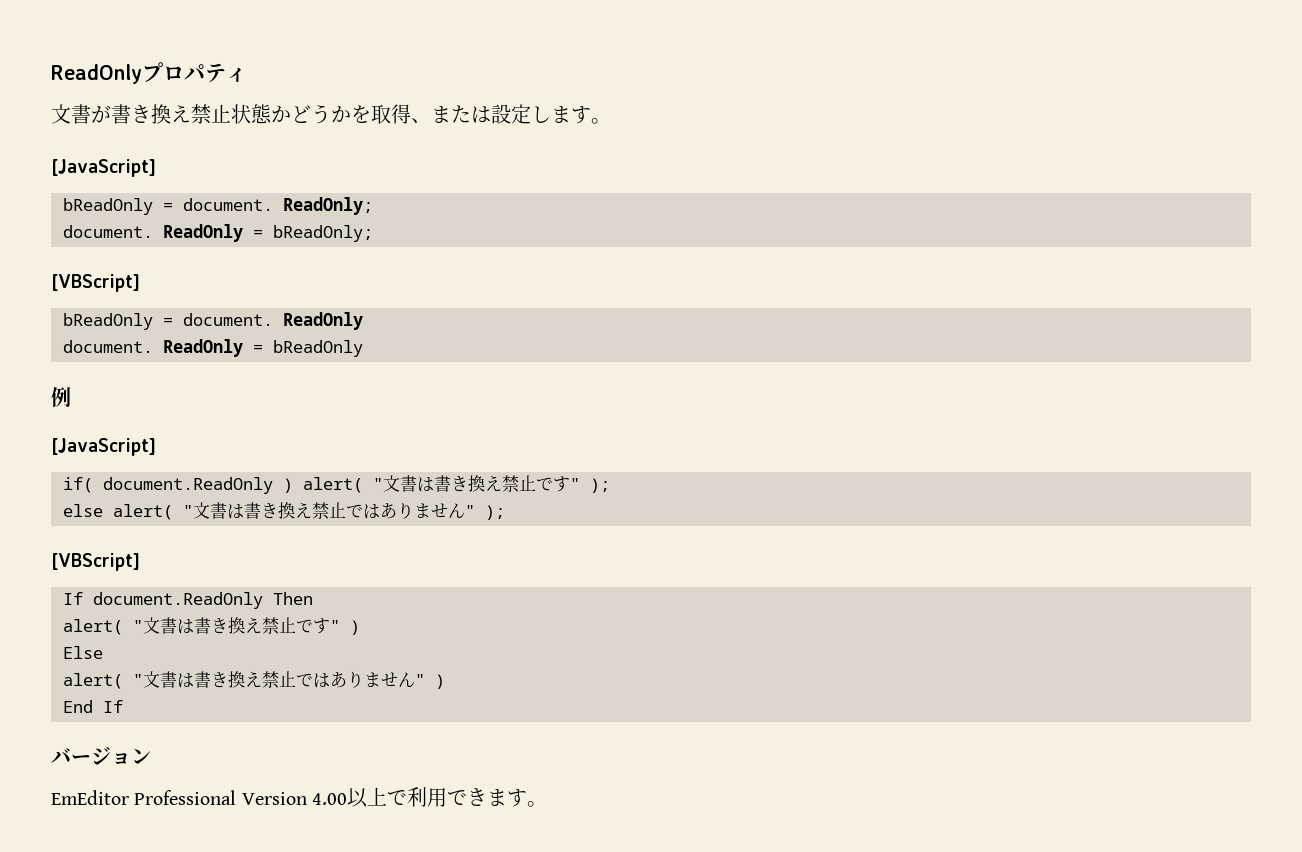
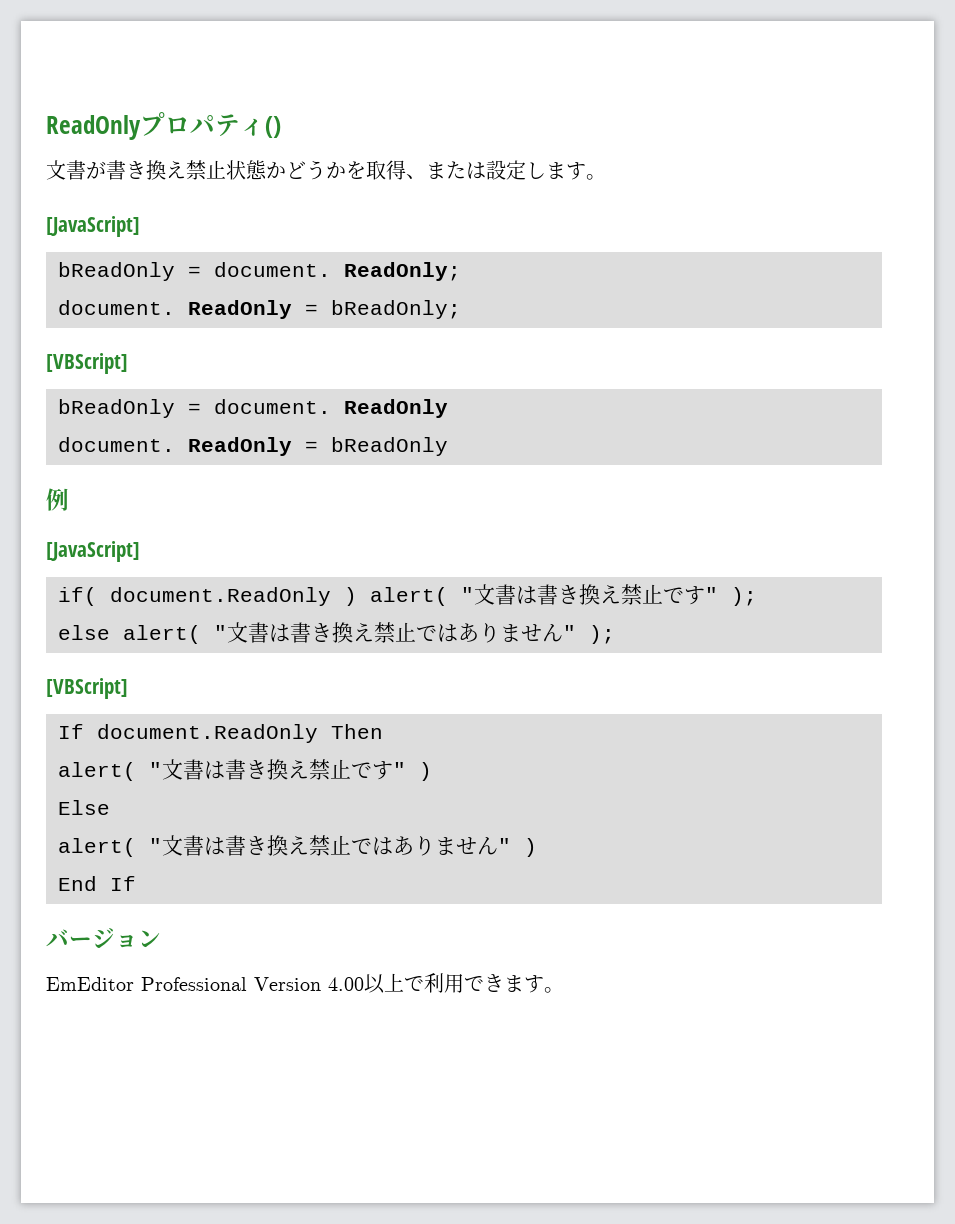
(247, 75) none -> [265,116,281,138] ()

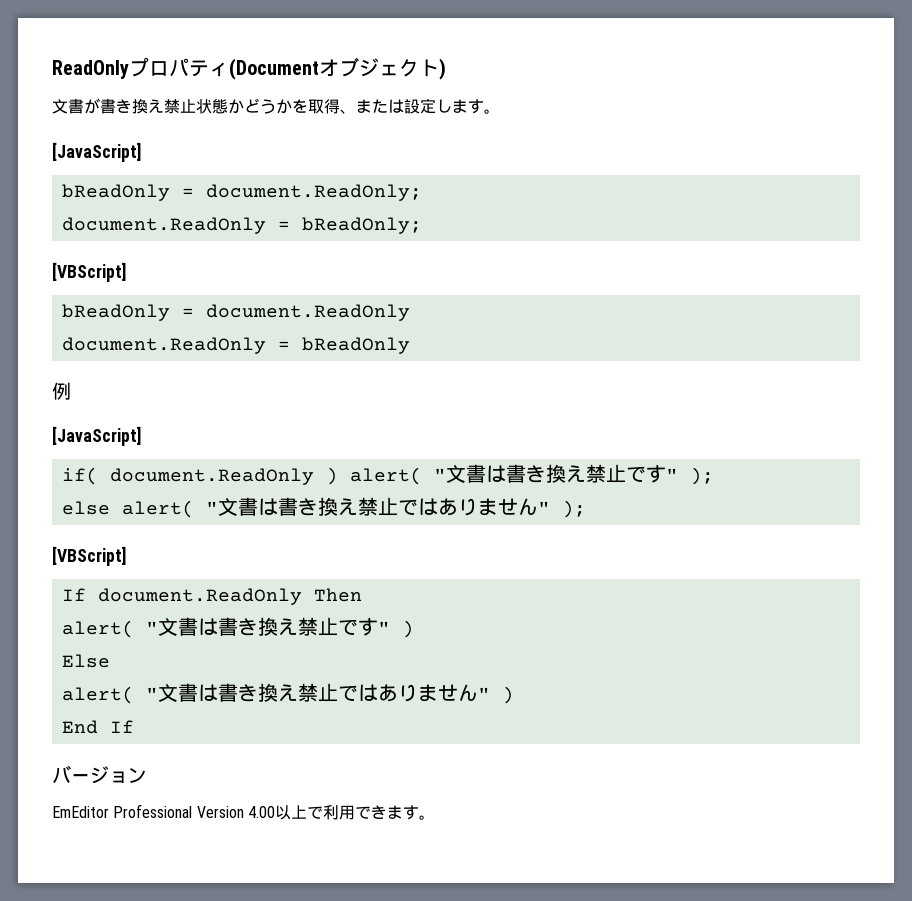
[265,116,281,138] () -> [229,57,446,80] (Documentオブジェクト)
[214,262,461,281] [58,300,292,319] document. ReadOnly; // document. ReadOnly -> [205,184,422,201] [61,217,266,234] document.ReadOnly; // document.ReadOnly
[214,399,448,418] [58,437,292,456] document. ReadOnly // document. ReadOnly -> [205,304,410,321] [61,337,266,354] document.ReadOnly // document.ReadOnly

